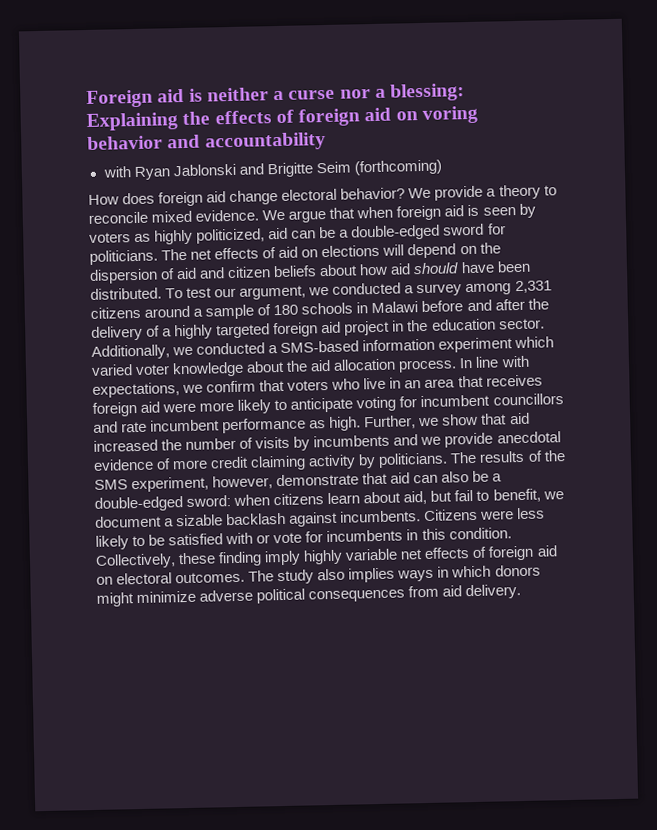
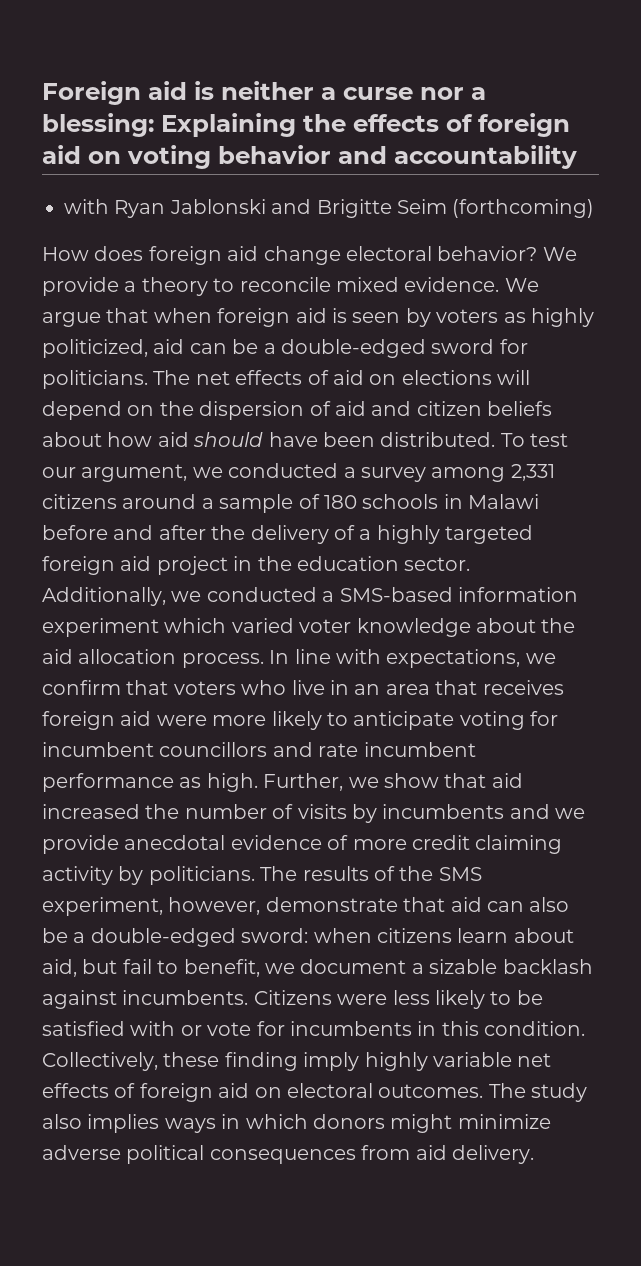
[421,105,478,124] voring -> [127,145,211,169] voting

